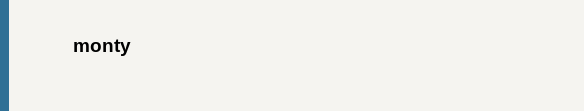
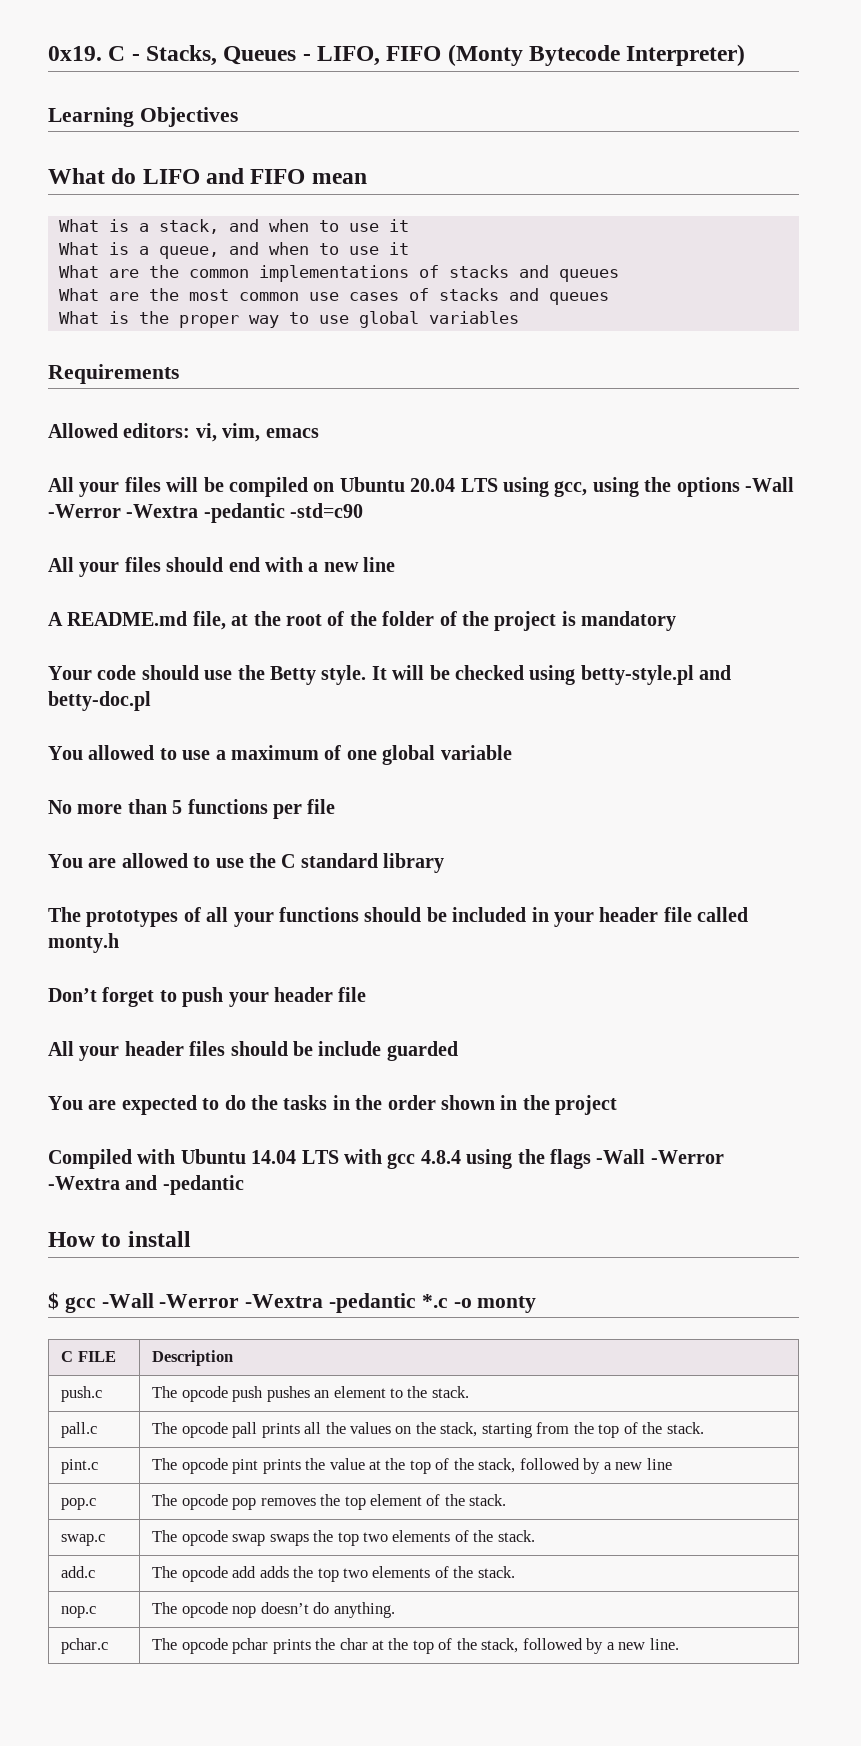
[73,39,131,56] monty -> [48,44,746,66] [48,107,238,127] [48,168,367,184] [59,219,410,234] [59,242,410,259] [59,265,620,282] [59,288,610,305] [59,311,520,328] [48,364,179,384] [48,423,319,442] [48,477,794,497] [48,503,364,523] [48,557,396,577] [48,611,677,631] [48,665,732,685] [48,691,151,711] [48,745,512,765] [48,799,336,819] [48,853,445,873] [48,907,749,927] [48,933,119,953] [48,987,367,1007] [48,1041,458,1061] [48,1095,618,1115] [48,1149,724,1169] [48,1175,244,1195] [48,1231,191,1247] [48,1292,537,1313] [61,1351,116,1362] [152,1350,234,1366] [61,1386,103,1402] [152,1386,469,1402] [61,1422,98,1438] [152,1422,704,1438] [61,1459,99,1474] [152,1458,672,1474] [61,1498,97,1510] [152,1494,507,1510] [61,1534,106,1546] [152,1530,535,1546] [61,1566,96,1578] [152,1566,515,1582] [61,1606,97,1618] [152,1602,395,1618] [61,1638,109,1654] [152,1638,679,1654] 0x19. C - Stacks, Queues - LIFO, FIFO (Monty Bytecode Interpreter) // Learning Objectives // What do LIFO and FIFO mean // What is a stack, and when to use it // What is a queue, and when to use it // What are the common implementations of stacks and queues // What are the most common use cases of stacks and queues // What is the proper way to use global variables // Requirements // Allowed editors: vi, vim, emacs // All your files will be compiled on Ubuntu 20.04 LTS using gcc, using the options -Wall -Werror -Wextra -pedantic -std=c90 // All your files should end with a new line // A README.md file, at the root of the folder of the project is mandatory // Your code should use the Betty style. It will be checked using betty-style.pl and betty-doc.pl // You allowed to use a maximum of one global variable // No more than 5 functions per file // You are allowed to use the C standard library // The prototypes of all your functions should be included in your header file called monty.h // Don’t forget to push your header file // All your header files should be include guarded // You are expected to do the tasks in the order shown in the project // Compiled with Ubuntu 14.04 LTS with gcc 4.8.4 using the flags -Wall -Werror -Wextra and -pedantic // How to install // $ gcc -Wall -Werror -Wextra -pedantic *.c -o monty // C FILE | Description // push.c | The opcode push pushes an element to the stack. // pall.c | The opcode pall prints all the values on the stack, starting from the top of the stack. // pint.c | The opcode pint prints the value at the top of the stack, followed by a new line // pop.c | The opcode pop removes the top element of the stack. // swap.c | The opcode swap swaps the top two elements of the stack. // add.c | The opcode add adds the top two elements of the stack. // nop.c | The opcode nop doesn’t do anything. // pchar.c | The opcode pchar prints the char at the top of the stack, followed by a new line.

